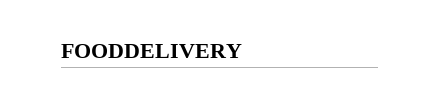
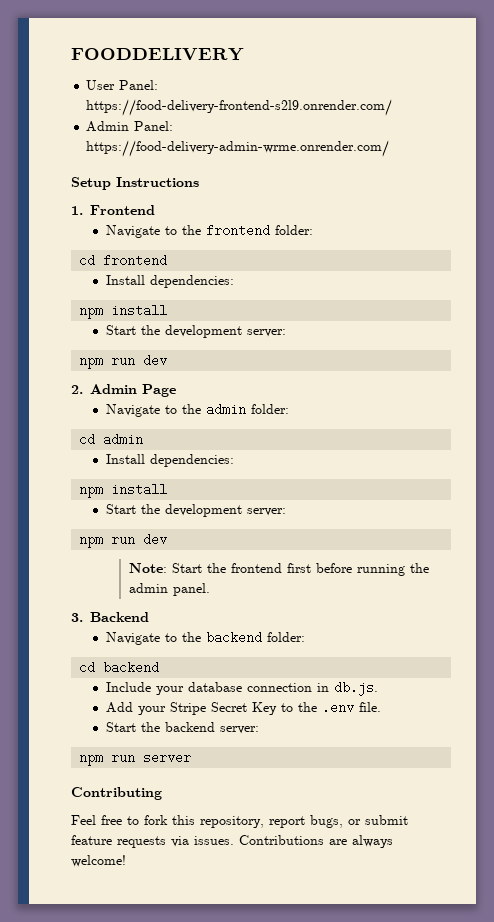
(242, 51) none -> [86,80,159,90] [86,99,393,116] [86,121,174,132] [86,140,390,157] [71,177,199,190] [71,205,156,215] [105,224,313,238] [79,254,168,267] [105,275,234,288] [79,304,168,319] [105,325,286,338] [79,354,168,369] [71,384,177,397] [105,403,289,417] [79,433,144,446] [105,454,234,467] [79,483,168,498] [105,504,286,517] [79,533,168,548] [129,563,430,576] [129,583,211,596] [71,612,150,622] [105,631,305,645] [79,661,160,674] [105,681,378,696] [105,701,381,715] [105,722,259,734] [79,751,192,766] [71,787,162,800] [71,815,408,828] [71,835,393,848] [71,855,126,867] // User Panel: https://food-delivery-frontend-s2l9.onrender.com/ // Admin Panel: https://food-delivery-admin-wrme.onrender.com/ // Setup Instructions // 1. Frontend // Navigate to the frontend folder: // cd frontend // Install dependencies: // npm install // Start the development server: // npm run dev // 2. Admin Page // Navigate to the admin folder: // cd admin // Install dependencies: // npm install // Start the development server: // npm run dev // Note: Start the frontend first before running the admin panel. // 3. Backend // Navigate to the backend folder: // cd backend // Include your database connection in db.js. // Add your Stripe Secret Key to the .env file. // Start the backend server: // npm run server // Contributing // Feel free to fork this repository, report bugs, or submit feature requests via issues. Contributions are always welcome!

